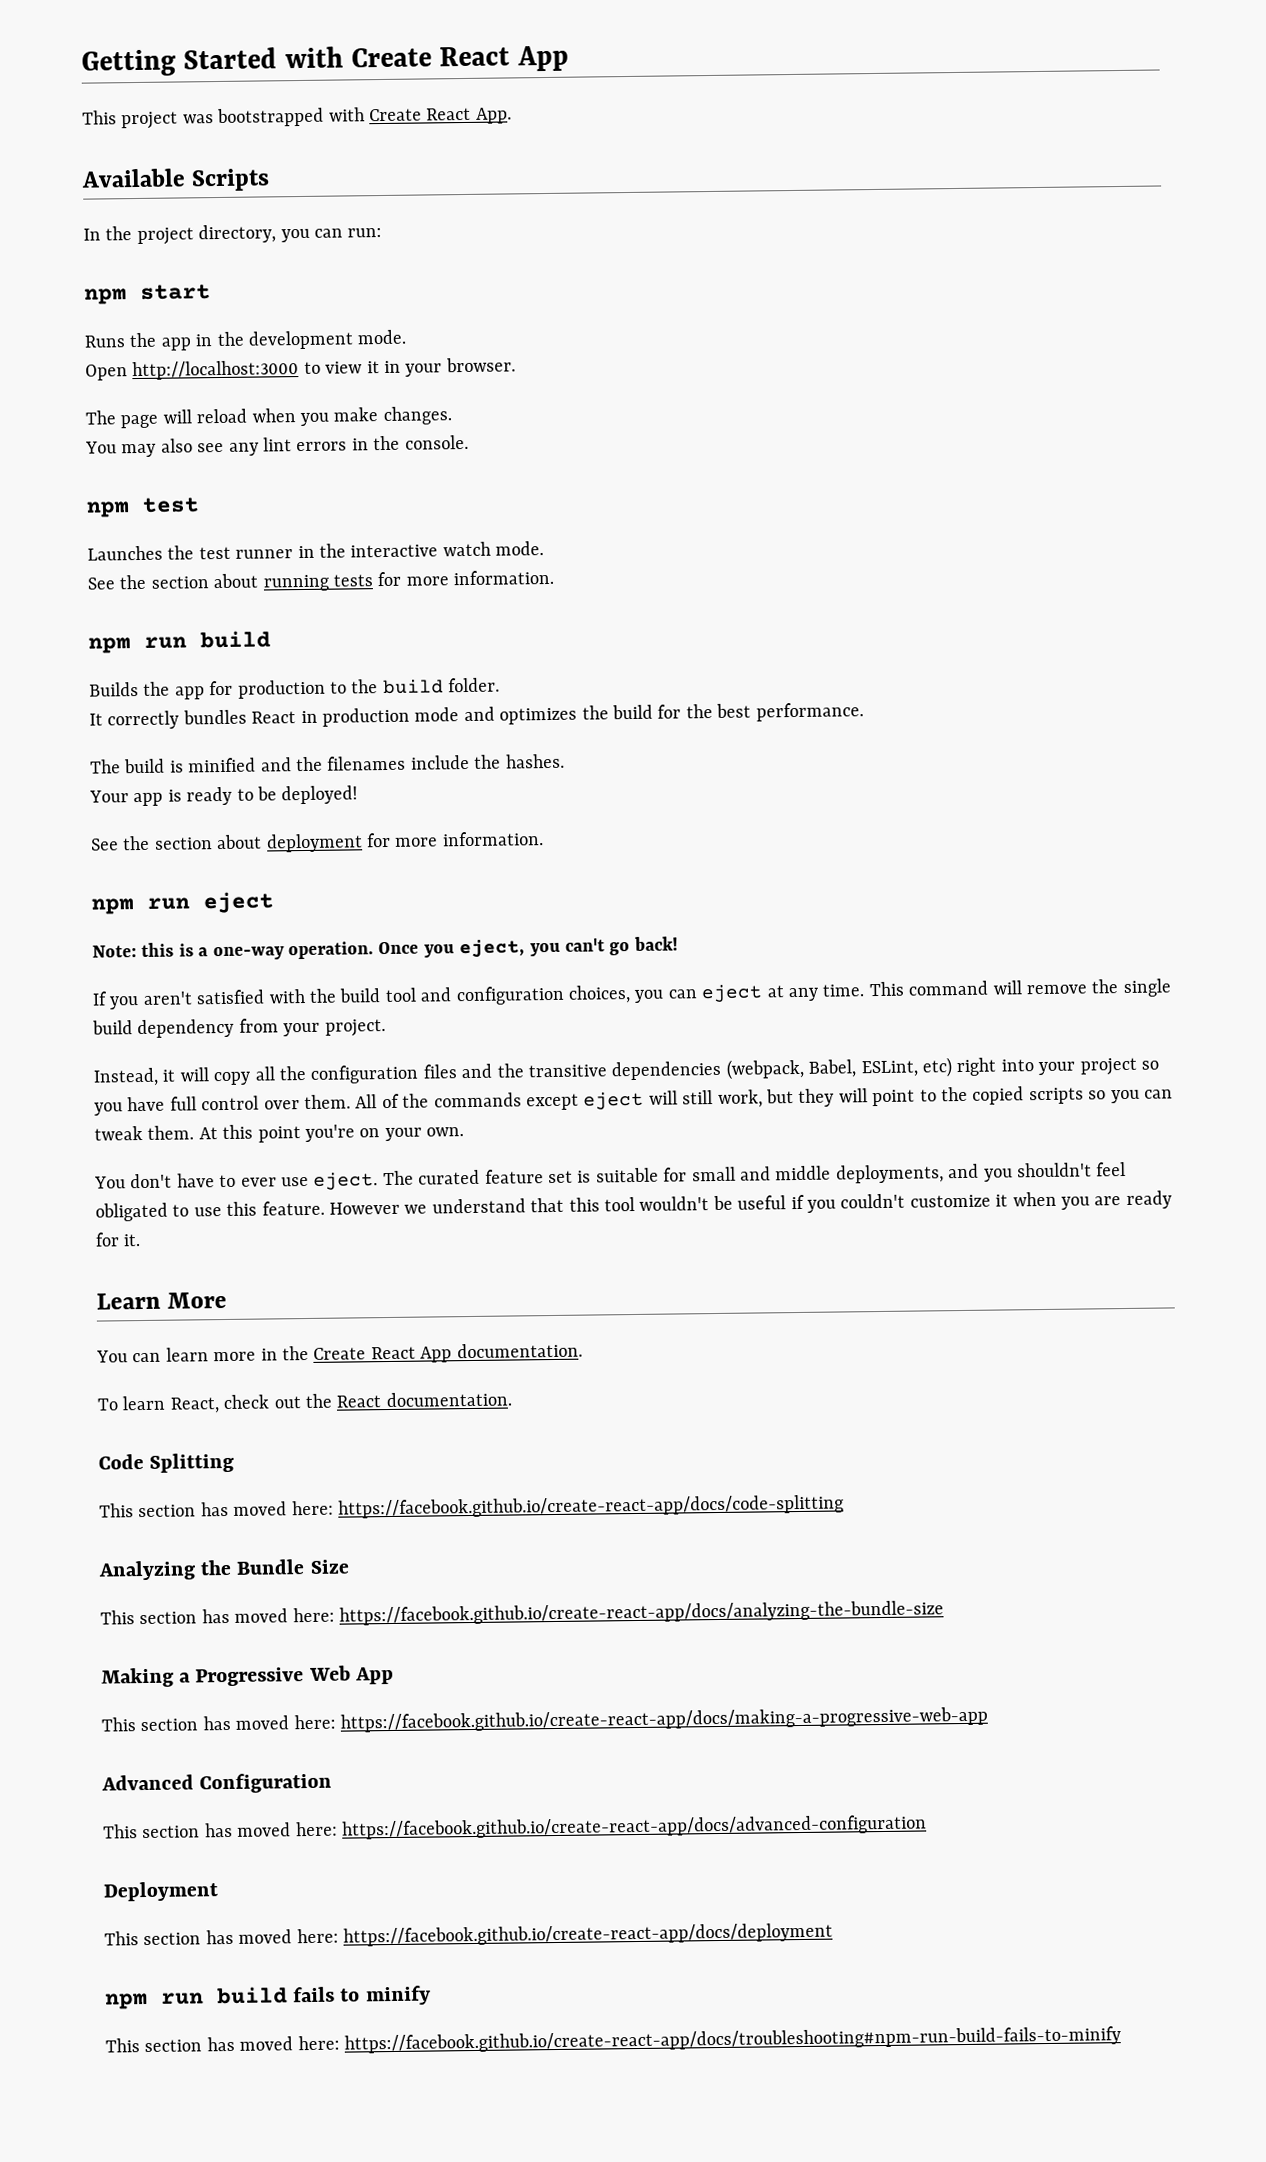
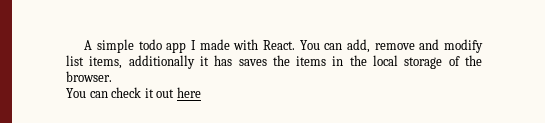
[81,45,569,77] [82,107,512,130] [81,168,271,192] [83,224,383,246] [84,284,211,305] [84,329,407,351] [85,357,516,381] [85,406,452,429] [85,434,469,458] [86,497,200,518] [87,541,545,561] [87,569,555,592] [88,630,271,654] [89,677,501,700] [89,702,864,730] [90,753,565,774] [89,785,359,807] [90,831,544,853] [91,891,274,915] [92,936,678,961] [92,978,1172,1010] [92,1018,386,1039] [93,1057,1159,1087] [94,1086,1173,1116] [94,1124,465,1143] [94,1161,1127,1190] [95,1190,1172,1222] [95,1232,141,1247] [96,1291,228,1310] [96,1342,583,1363] [97,1391,512,1414] [98,1452,235,1473] [99,1494,844,1519] [98,1559,349,1581] [100,1600,944,1626] [101,1665,394,1688] [101,1706,988,1733] [101,1772,333,1794] [103,1814,927,1840] [103,1881,218,1902] [104,1922,833,1947] [105,1985,431,2010] [105,2026,1121,2054] Getting Started with Create React App // This project was bootstrapped with Create React App. // Available Scripts // In the project directory, you can run: // npm start // Runs the app in the development mode. // Open http://localhost:3000 to view it in your browser. // The page will reload when you make changes. // You may also see any lint errors in the console. // npm test // Launches the test runner in the interactive watch mode. // See the section about running tests for more information. // npm run build // Builds the app for production to the build folder. // It correctly bundles React in production mode and optimizes the build for the best performance. // The build is minified and the filenames include the hashes. // Your app is ready to be deployed! // See the section about deployment for more information. // npm run eject // Note: this is a one-way operation. Once you eject, you can't go back! // If you aren't satisfied with the build tool and configuration choices, you can eject at any time. This command will remove the single build dependency from your project. // Instead, it will copy all the configuration files and the transitive dependencies (webpack, Babel, ESLint, etc) right into your project so you have full control over them. All of the commands except eject will still work, but they will point to the copied scripts so you can tweak them. At this point you're on your own. // You don't have to ever use eject. The curated feature set is suitable for small and middle deployments, and you shouldn't feel obligated to use this feature. However we understand that this tool wouldn't be useful if you couldn't customize it when you are ready for it. // Learn More // You can learn more in the Create React App documentation. // To learn React, check out the React documentation. // Code Splitting // This section has moved here: https://facebook.github.io/create-react-app/docs/code-splitting // Analyzing the Bundle Size // This section has moved here: https://facebook.github.io/create-react-app/docs/analyzing-the-bundle-size // Making a Progressive Web App // This section has moved here: https://facebook.github.io/create-react-app/docs/making-a-progressive-web-app // Advanced Configuration // This section has moved here: https://facebook.github.io/create-react-app/docs/advanced-configuration // Deployment // This section has moved here: https://facebook.github.io/create-react-app/docs/deployment // npm run build fails to minify // This section has moved here: https://facebook.github.io/create-react-app/docs/troubleshooting#npm-run-build-fails-to-minify -> [84,39,483,53] [66,55,483,69] [66,71,112,82] [66,87,201,98] A simple todo app I made with React. You can add, remove and modify list items, additionally it has saves the items in the local storage of the browser. // You can check it out here

